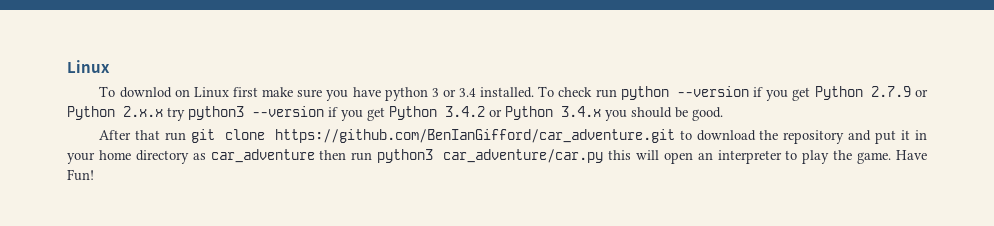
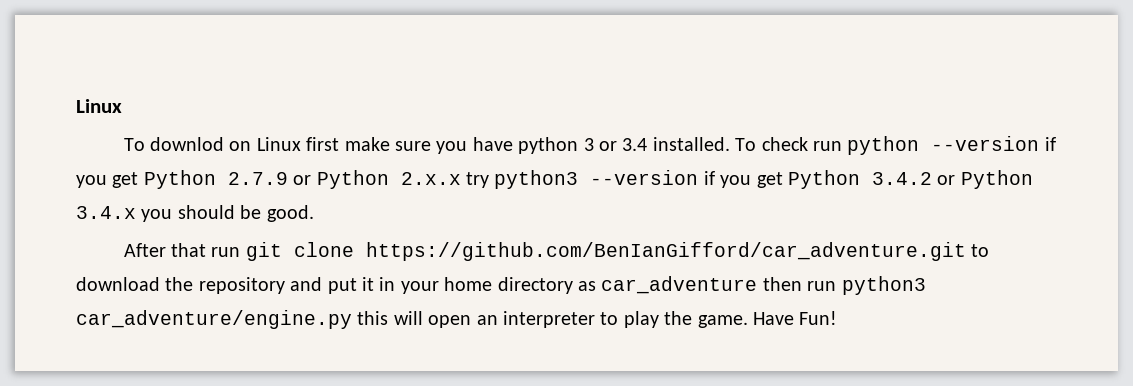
[443,149,604,163] car_adventure/car.py -> [76,310,352,329] car_adventure/engine.py

